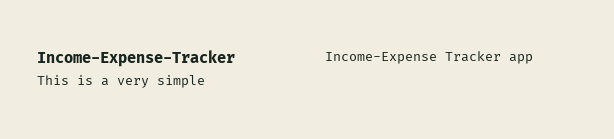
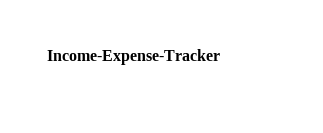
[37,75,205,88] [325,51,533,64] // This is a very simple Income-Expense Tracker app -> (220, 57) none

